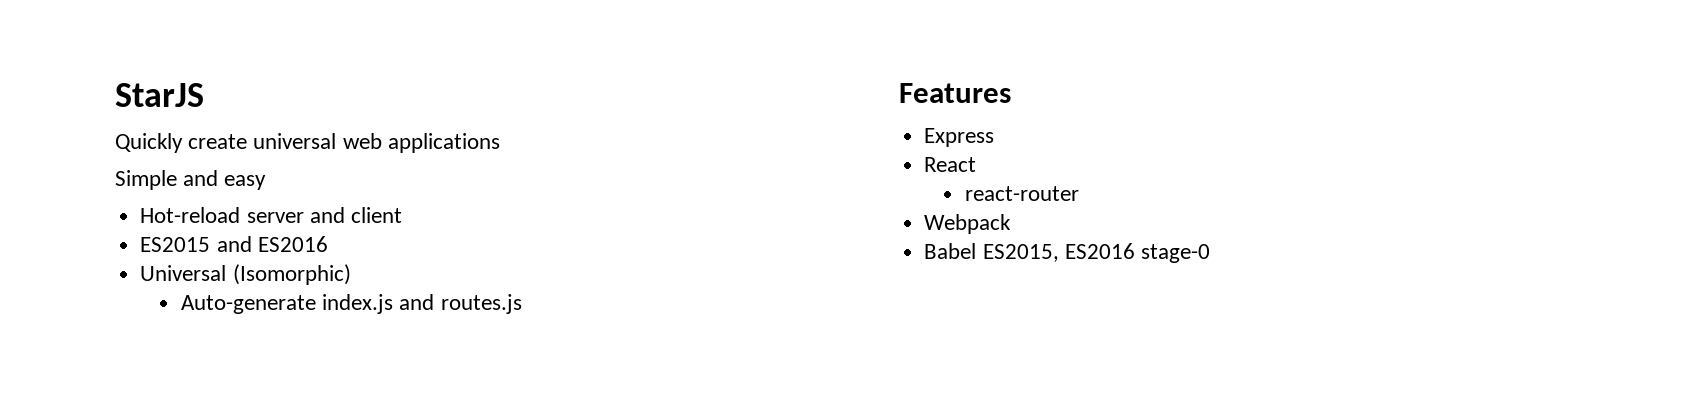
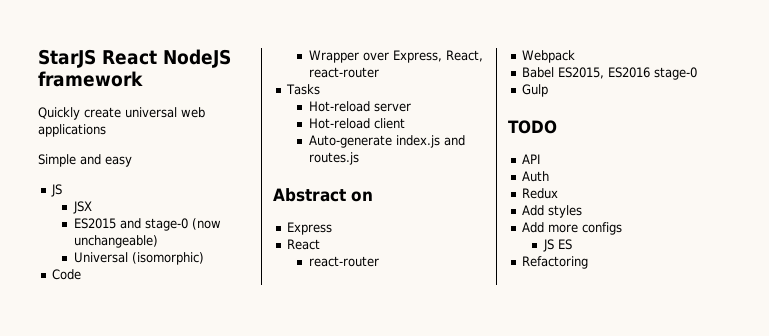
(204, 95) none -> [102,49,231,68] [38,71,143,87] React NodeJS framework
[140,207,402,223] [140,236,328,252] [140,264,351,285] Hot-reload server and client // ES2015 and ES2016 // Universal (Isomorphic) -> [51,184,63,197] [72,201,92,214] [73,218,221,231] [73,235,158,248] [73,252,204,265] [52,269,82,280] [308,50,483,63] [308,67,379,78] [286,84,321,95] [308,101,411,112] [308,118,405,129] JS // JSX // ES2015 and stage-0 (now unchangeable) // Universal (isomorphic) // Code // Wrapper over Express, React, react-router // Tasks // Hot-reload server // Hot-reload client
[899,83,1011,103] Features -> [273,188,373,202] Abstract on
(1210, 253) none -> [522,84,549,97] [508,120,557,134] [522,154,541,164] [522,171,550,182] [522,188,559,199] [522,205,583,218] [522,222,623,235] [542,239,572,252] [522,256,589,269] // Gulp // TODO // API // Auth // Redux // Add styles // Add more configs // JS ES // Refactoring

